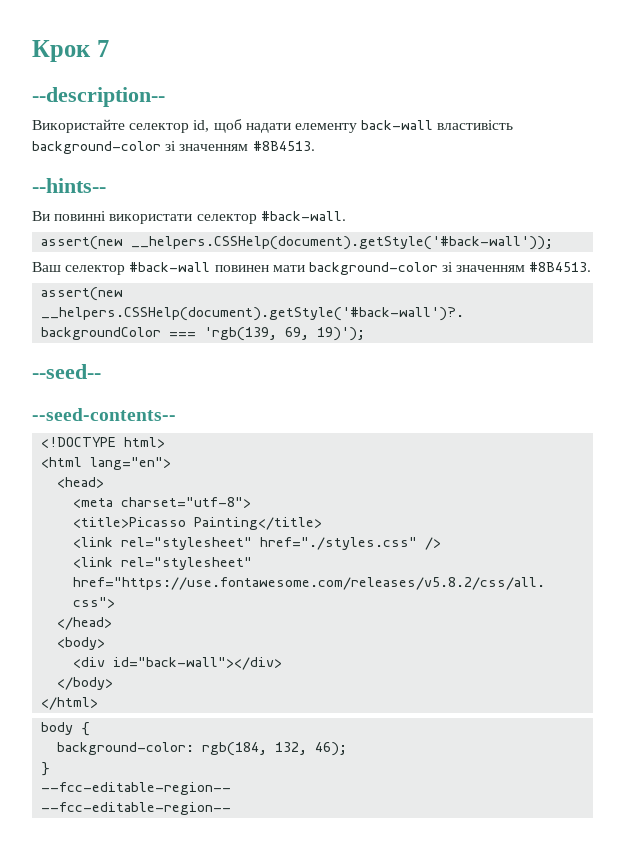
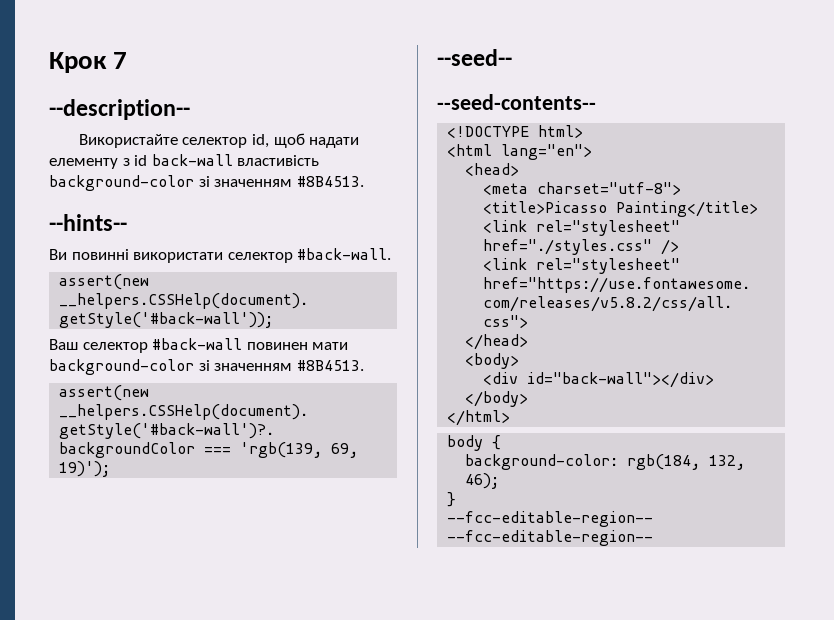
(357, 128) none -> [122,155,148,166] з id

